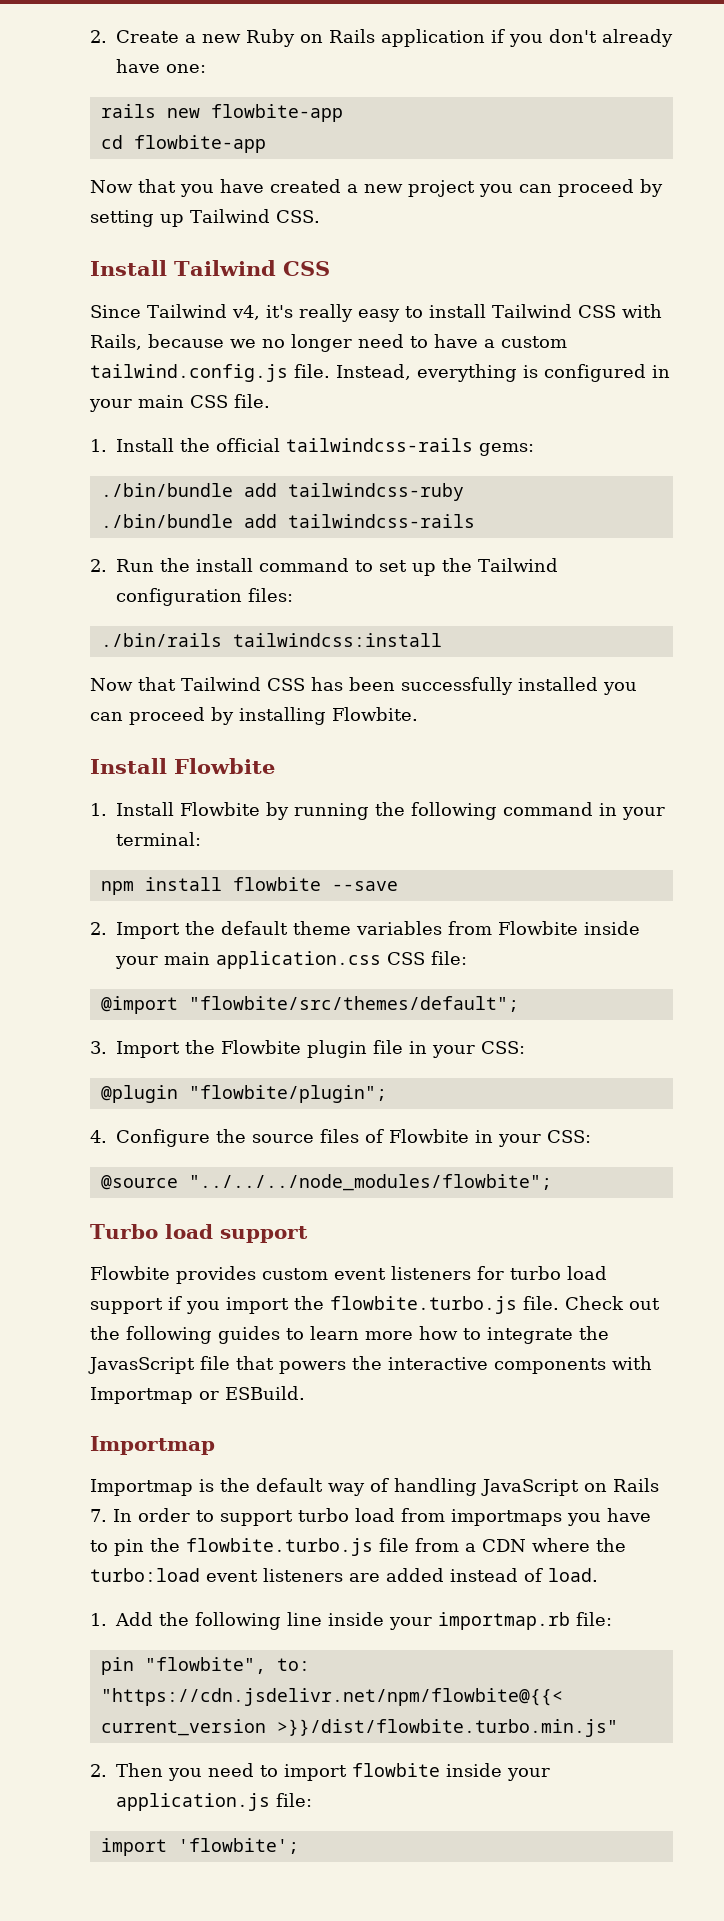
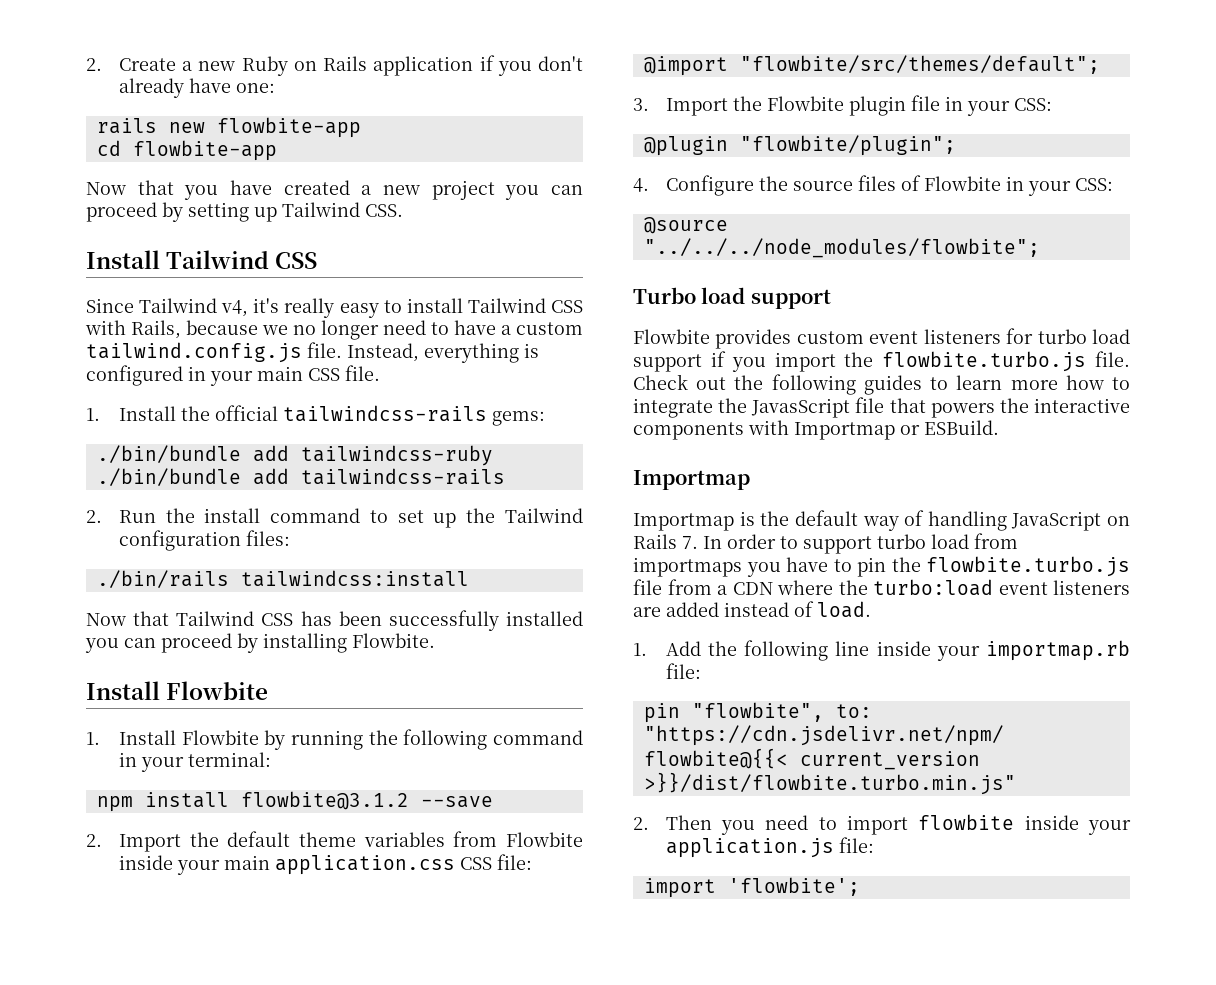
[232,877,321,891] flowbite -> [240,791,409,810] flowbite@3.1.2

